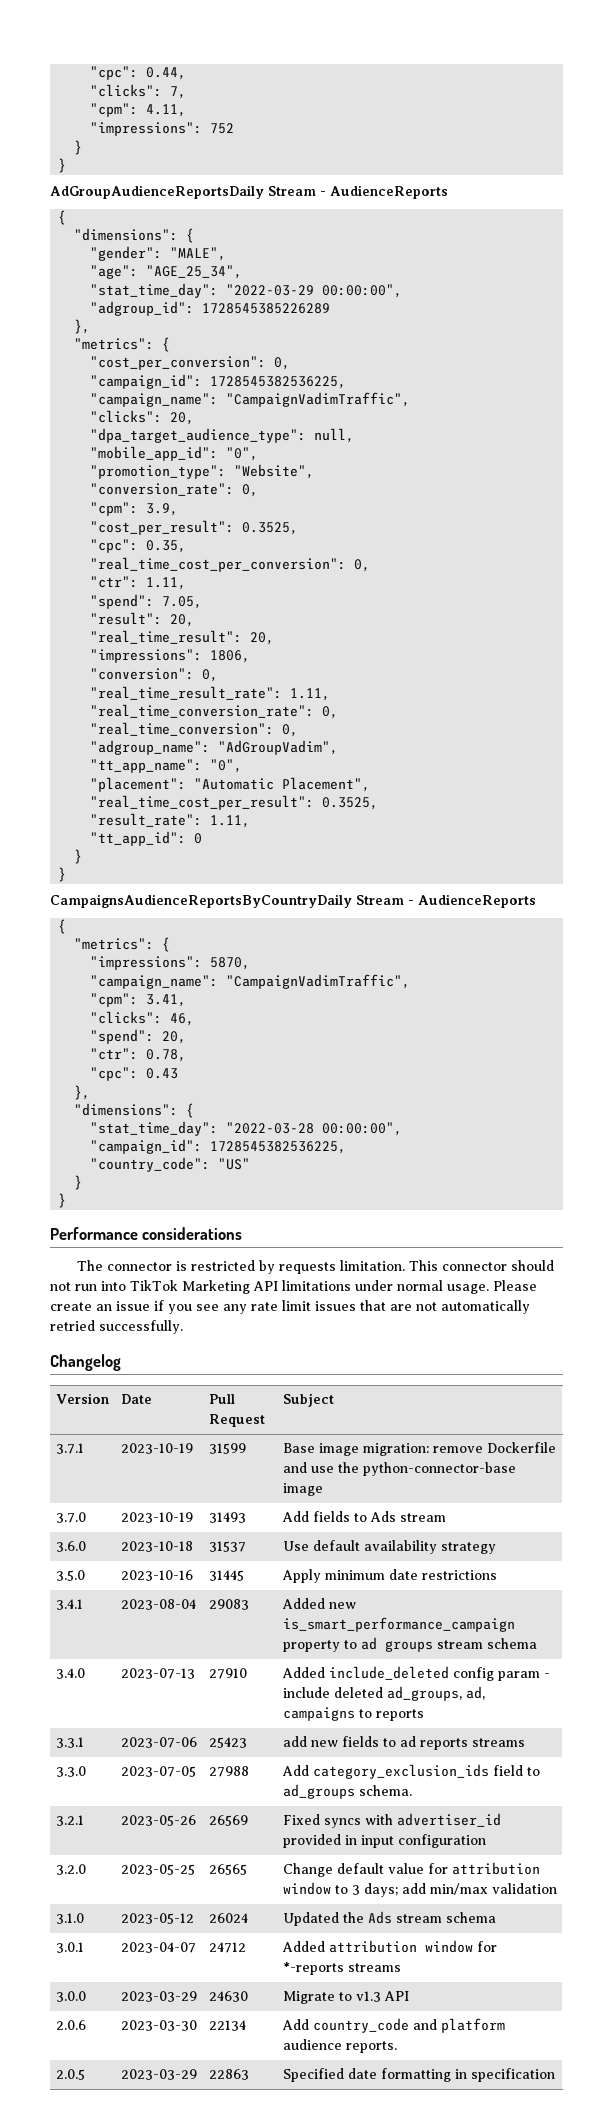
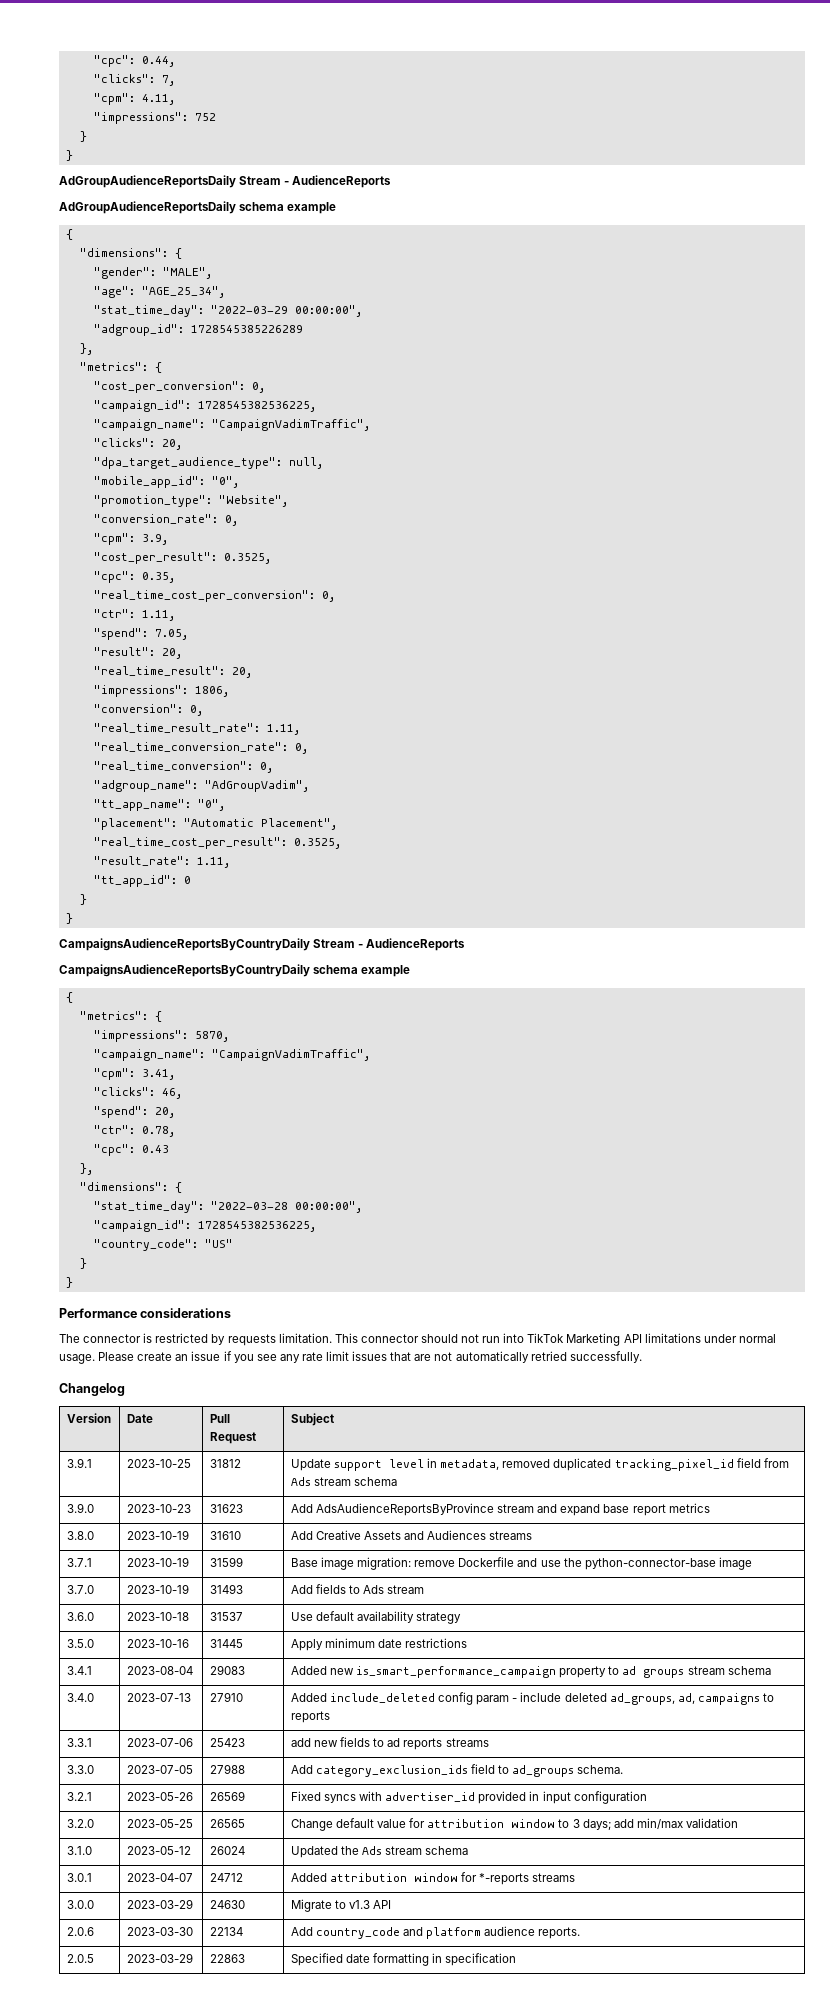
(448, 192) none -> [59,201,337,214] // AdGroupAudienceReportsDaily schema example
(536, 901) none -> [59,964,411,977] // CampaignsAudienceReportsByCountryDaily schema example
(334, 1400) none -> [66,1458,92,1468] [126,1459,191,1468] [209,1459,241,1468] [290,1458,789,1471] [290,1477,398,1486] [66,1503,94,1513] [126,1504,191,1513] [209,1504,243,1513] [290,1503,710,1516] [66,1531,94,1540] [126,1530,189,1540] [209,1531,241,1540] [290,1530,533,1540] // 3.9.1 | 2023-10-25 | 31812 | Update support level in metadata, removed duplicated tracking_pixel_id field from Ads stream schema // 3.9.0 | 2023-10-23 | 31623 | Add AdsAudienceReportsByProvince stream and expand base report metrics // 3.8.0 | 2023-10-19 | 31610 | Add Creative Assets and Audiences streams

